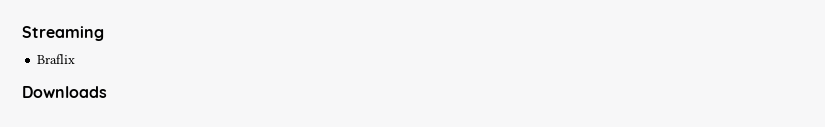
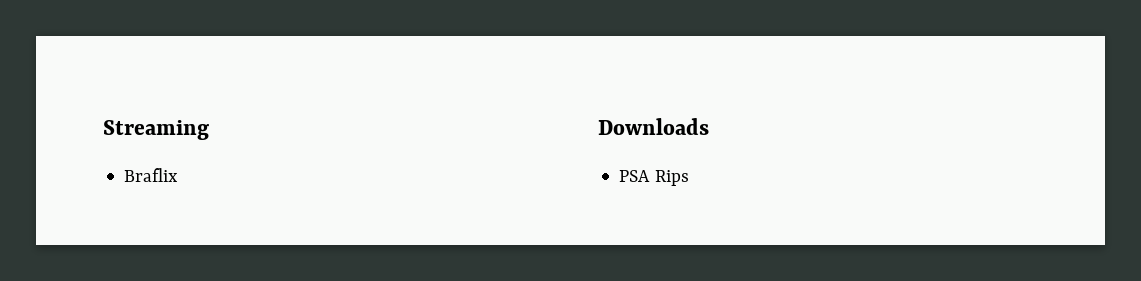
(107, 92) none -> [619,170,689,186] // PSA Rips

